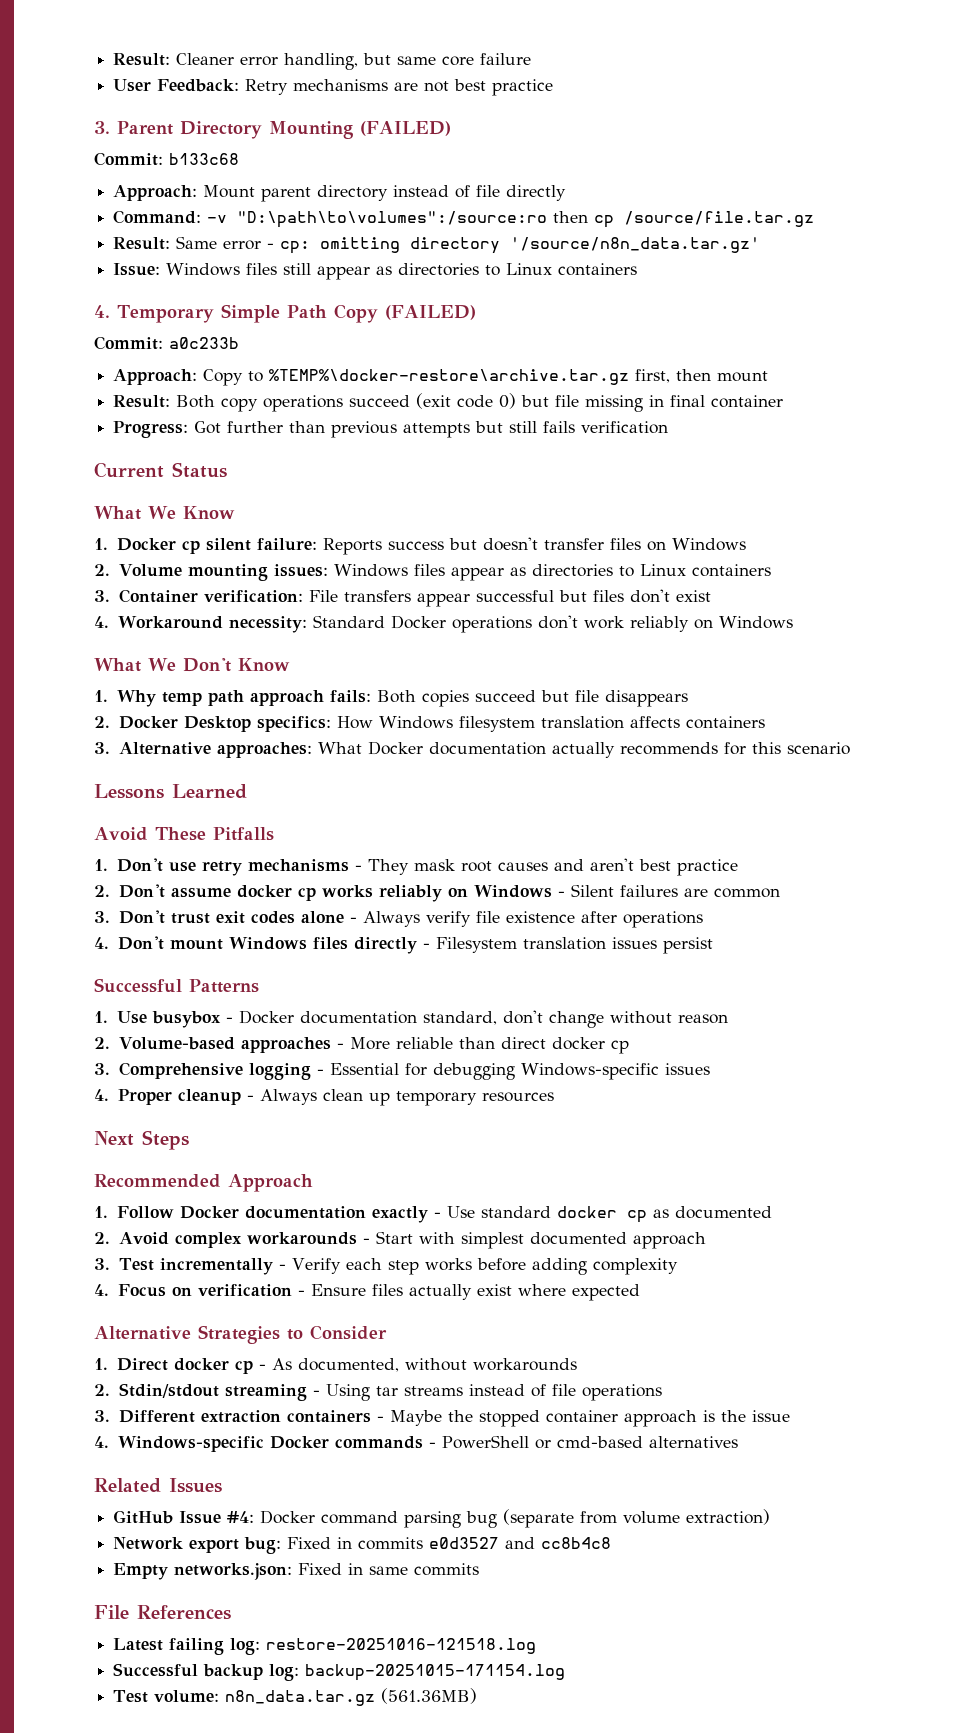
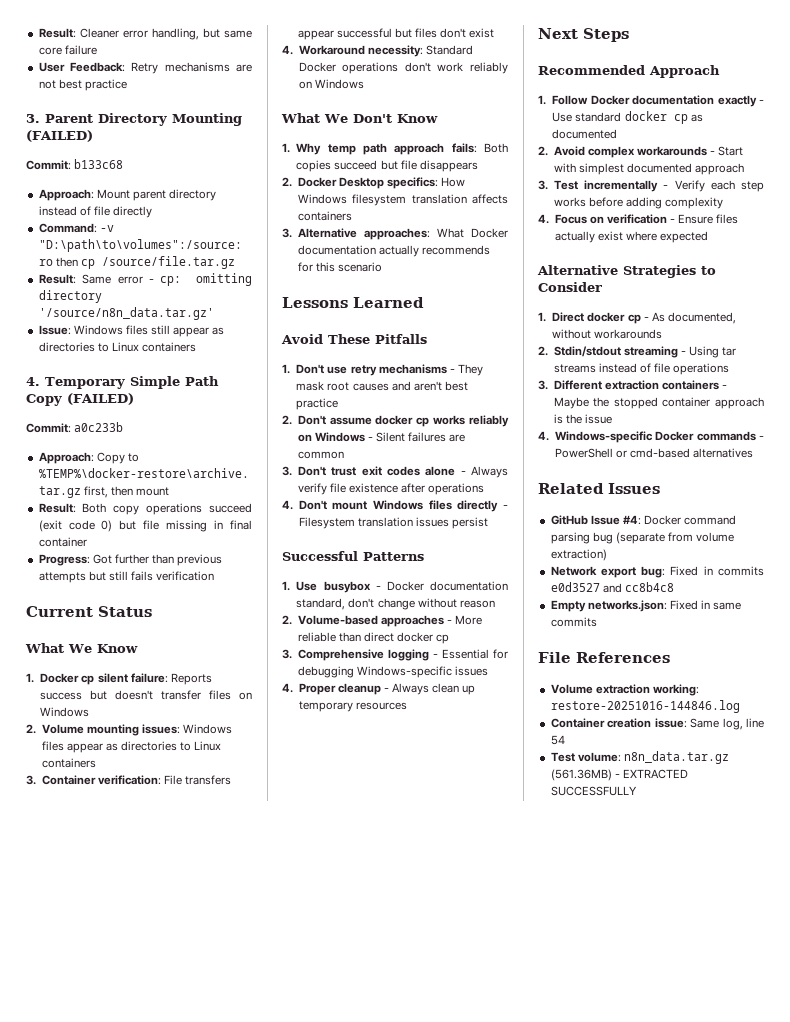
[113,1638,537,1655] [113,1663,566,1681] Latest failing log: restore-20251016-121518.log // Successful backup log: backup-20251015-171154.log -> [550,684,699,696] [550,700,740,713] [550,718,764,730] [550,735,565,745] Volume extraction working: restore-20251016-144846.log // Container creation issue: Same log, line 54
(478, 1696) none -> [614,769,688,779] [550,786,637,796] - EXTRACTED SUCCESSFULLY

